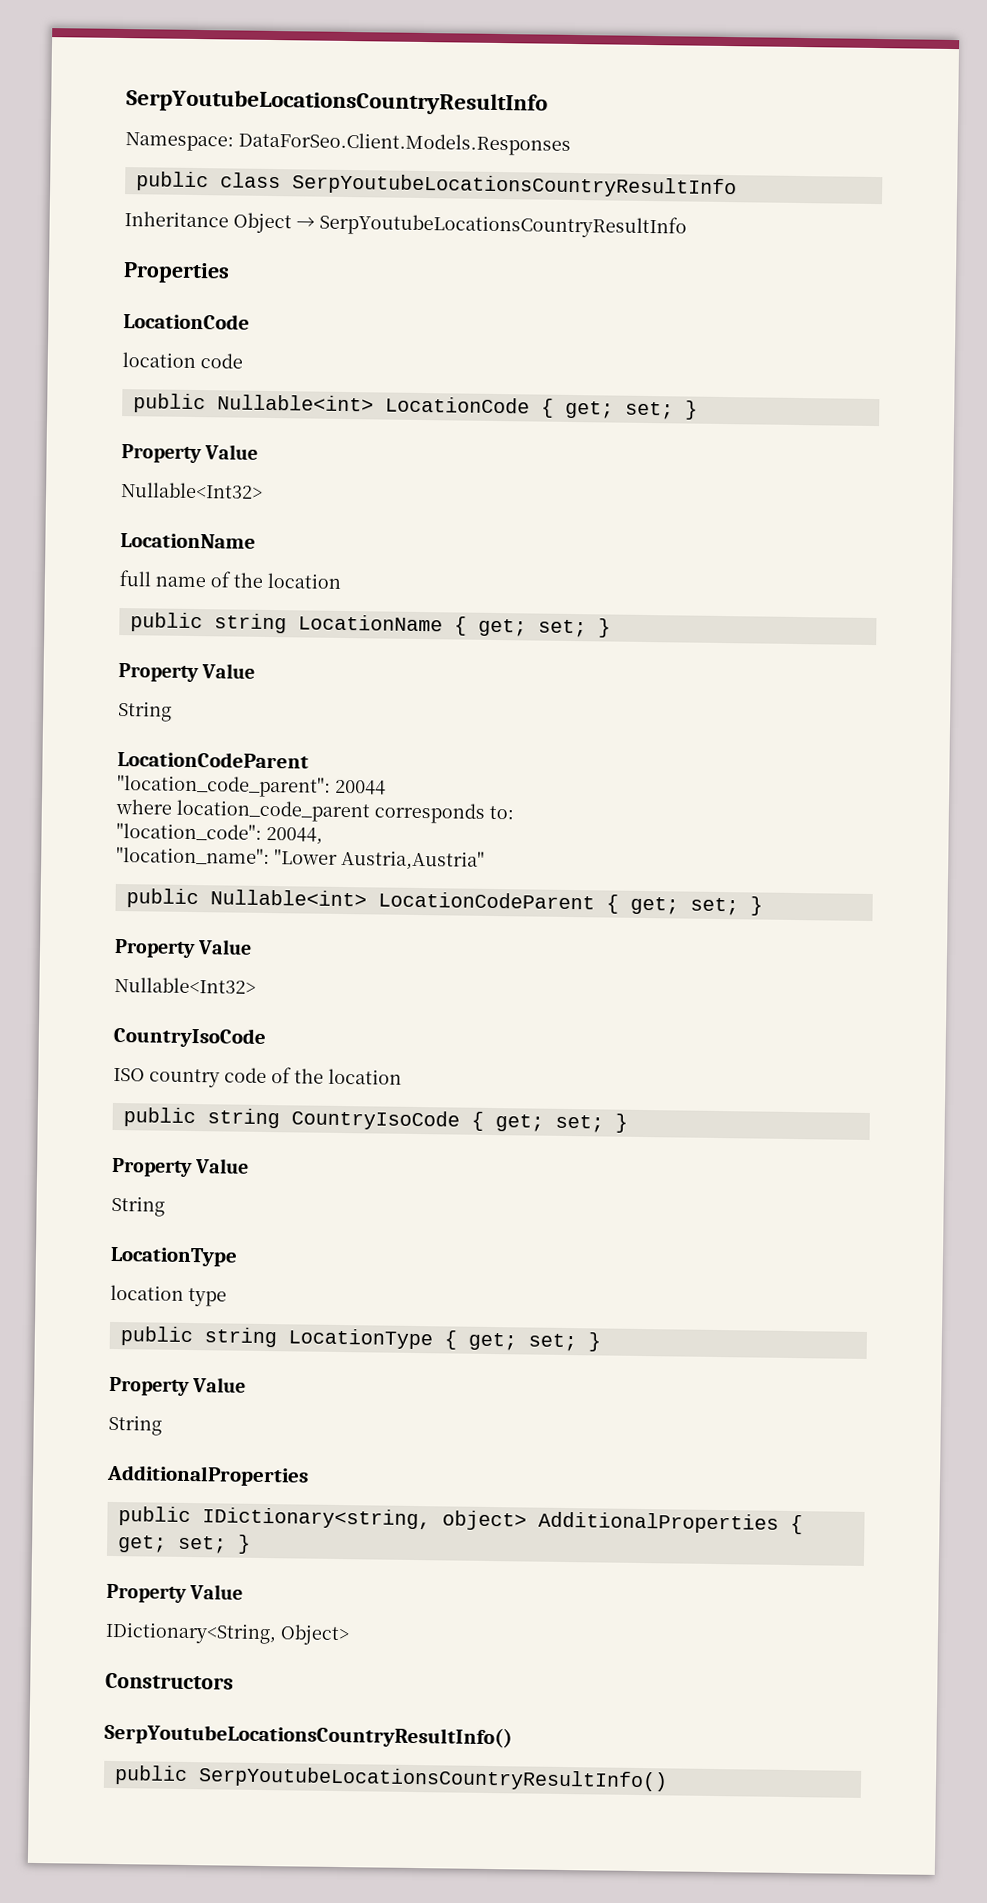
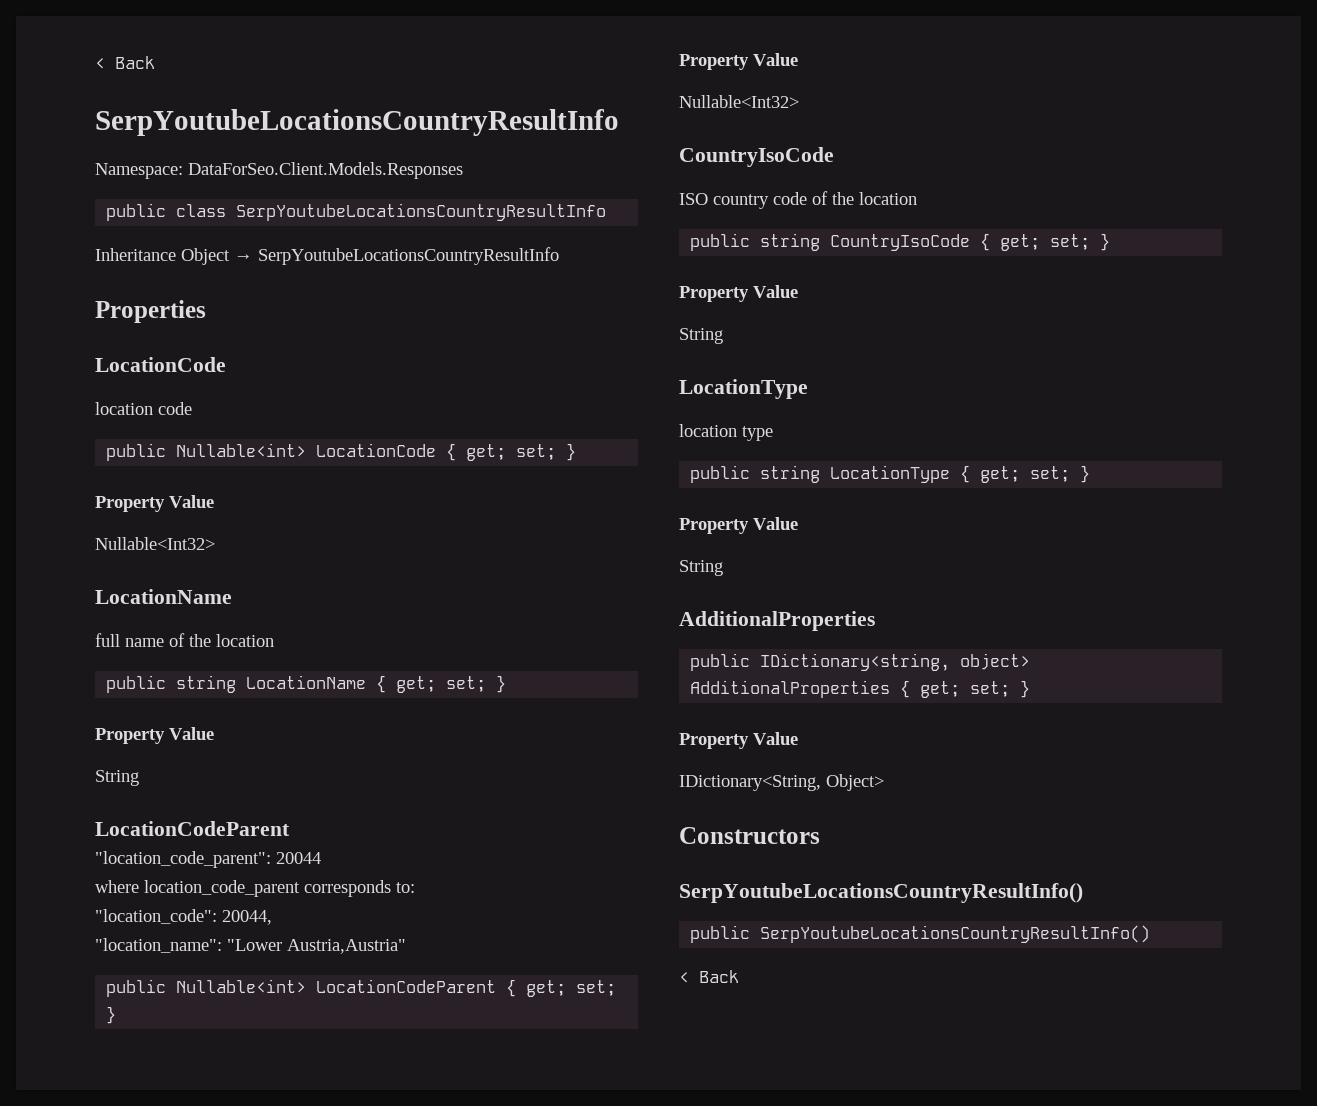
(126, 102) none -> [95,56,155,69] < Back //
(668, 1779) none -> [679,970,739,983] // < Back

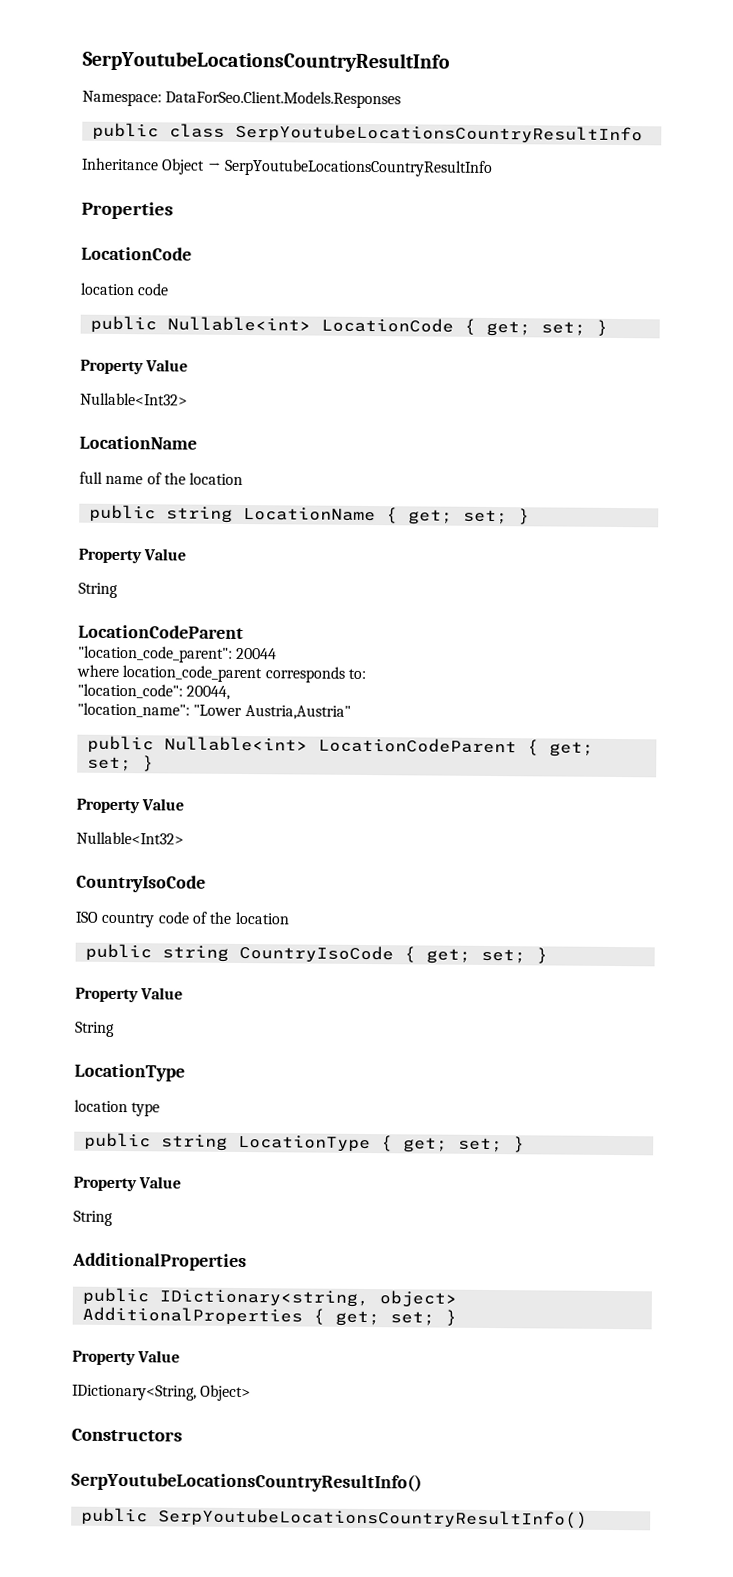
[95,56,155,69] < Back // -> (82, 61) none
[679,970,739,983] // < Back -> (588, 1518) none

